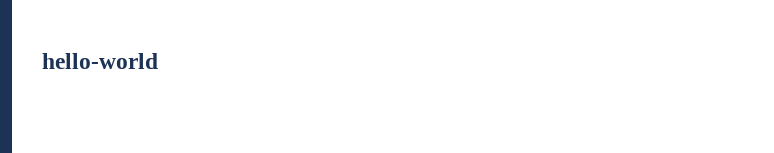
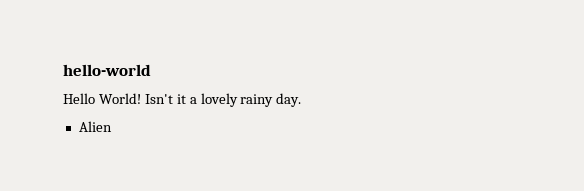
(158, 61) none -> [63,93,302,107] [78,121,112,132] // Hello World! Isn't it a lovely rainy day. // Alien

